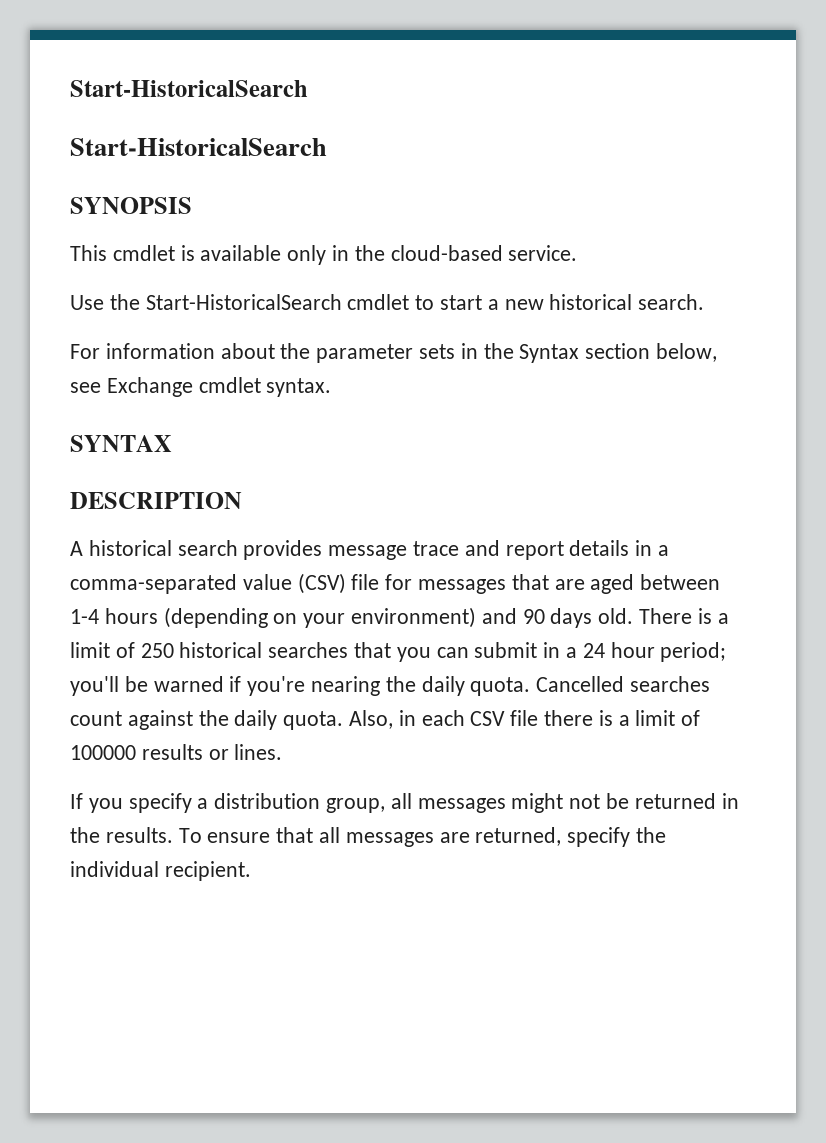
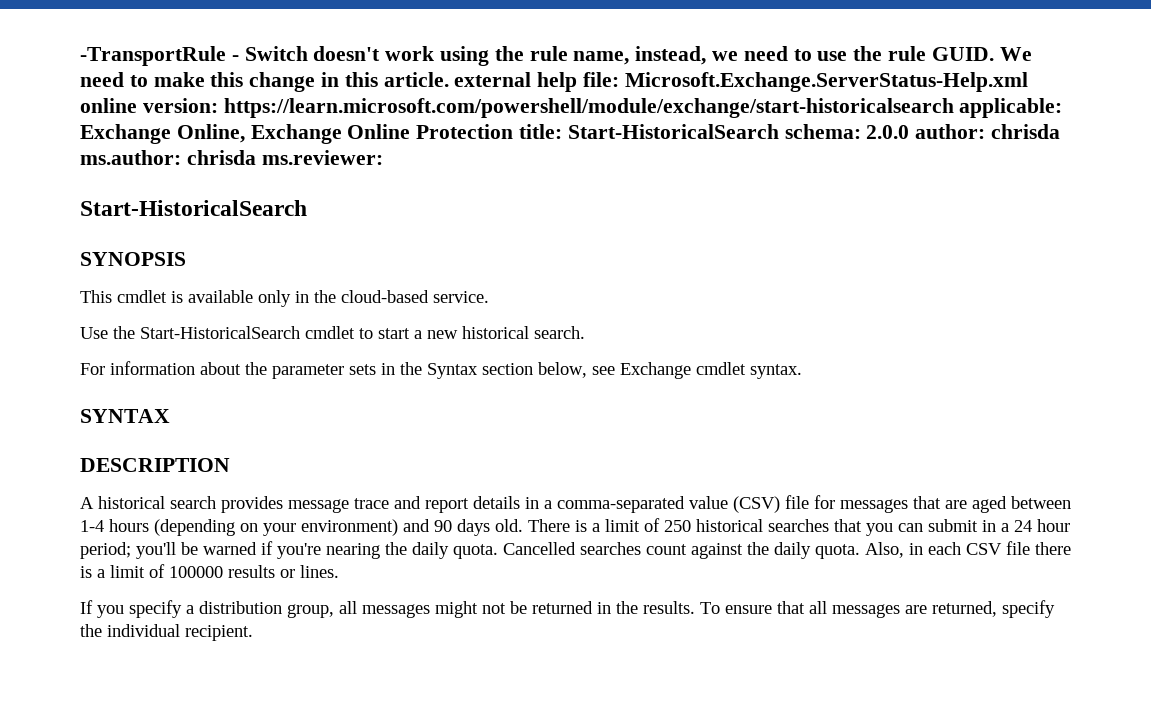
[70,80,308,97] Start-HistoricalSearch -> [80,46,1032,66] [80,72,1028,92] [80,98,1063,118] [80,124,1061,144] [80,150,383,165] -TransportRule - Switch doesn't work using the rule name, instead, we need to use the rule GUID. We need to make this change in this article. external help file: Microsoft.Exchange.ServerStatus-Help.xml online version: https://learn.microsoft.com/powershell/module/exchange/start-historicalsearch applicable: Exchange Online, Exchange Online Protection title: Start-HistoricalSearch schema: 2.0.0 author: chrisda ms.author: chrisda ms.reviewer:

